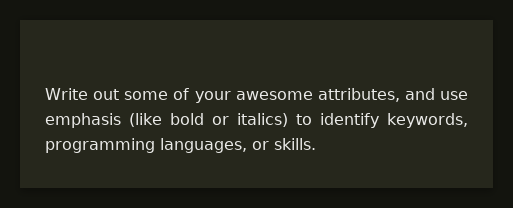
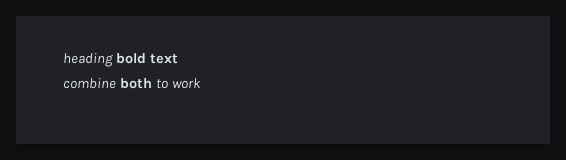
[45,88,468,103] [45,113,468,128] [45,138,316,153] Write out some of your awesome attributes, and use emphasis (like bold or italics) to identify keywords, programming languages, or skills. -> [63,53,178,67] [63,78,201,89] heading bold text // combine both to work

